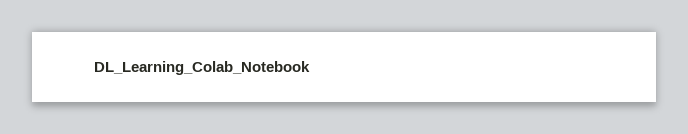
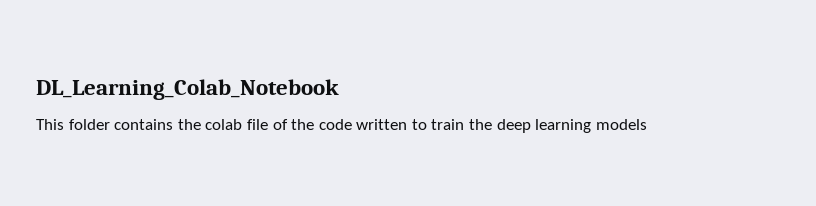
(310, 68) none -> [36,119,647,133] // This folder contains the colab file of the code written to train the deep learning models

